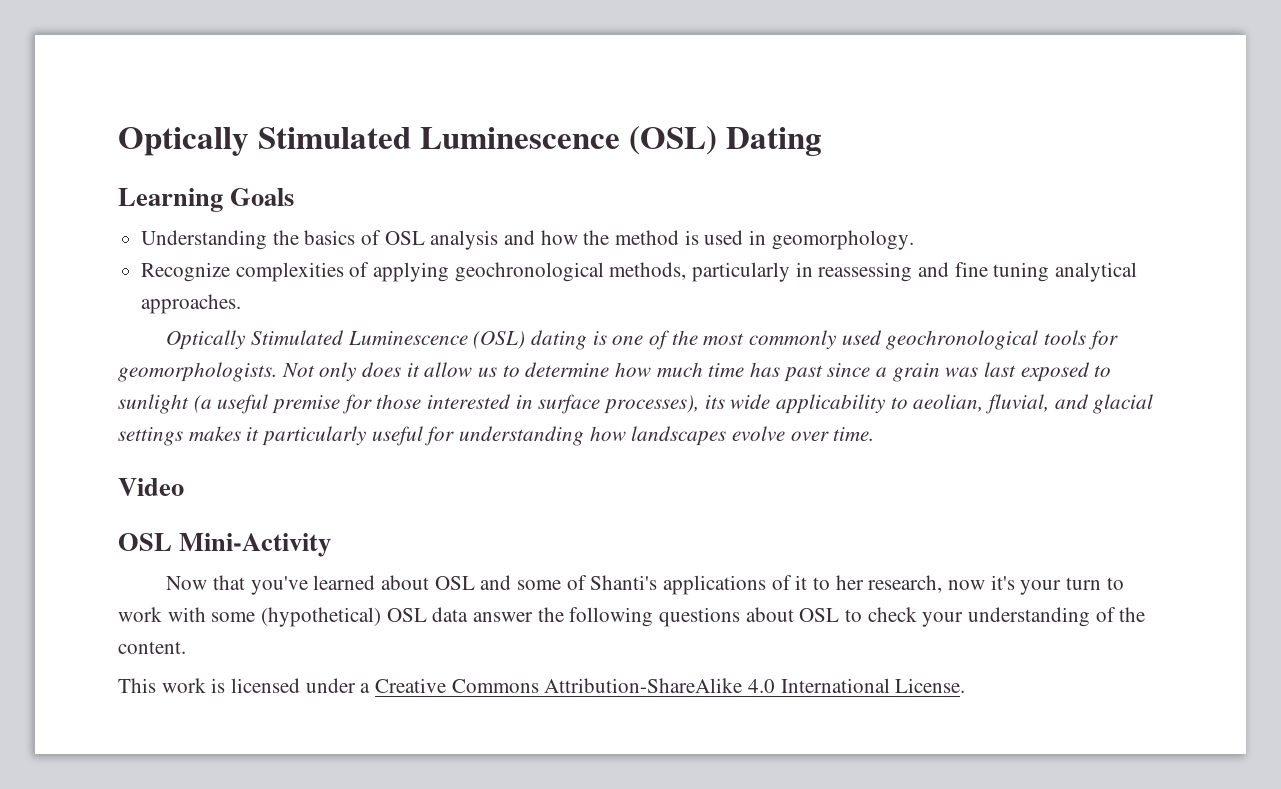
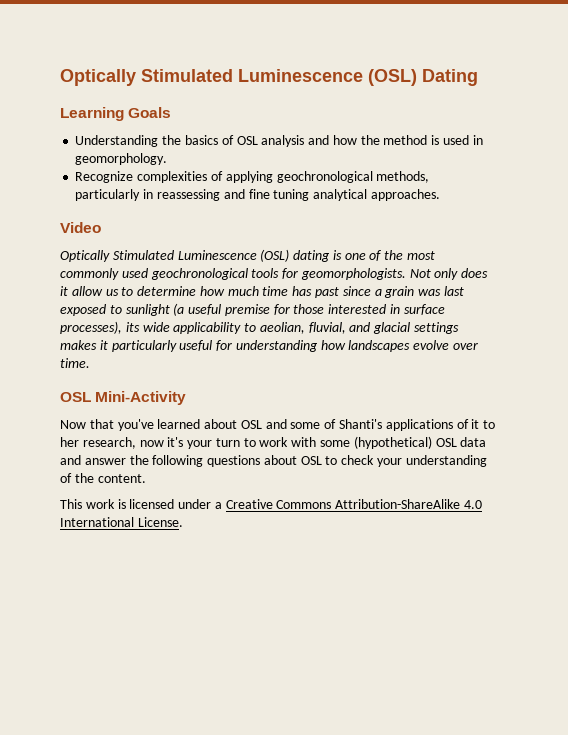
(242, 304) none -> [60,222,101,233] // Video
[118,478,184,496] // Video -> (90, 363) none
(469, 614) none -> [60,455,81,465] and

